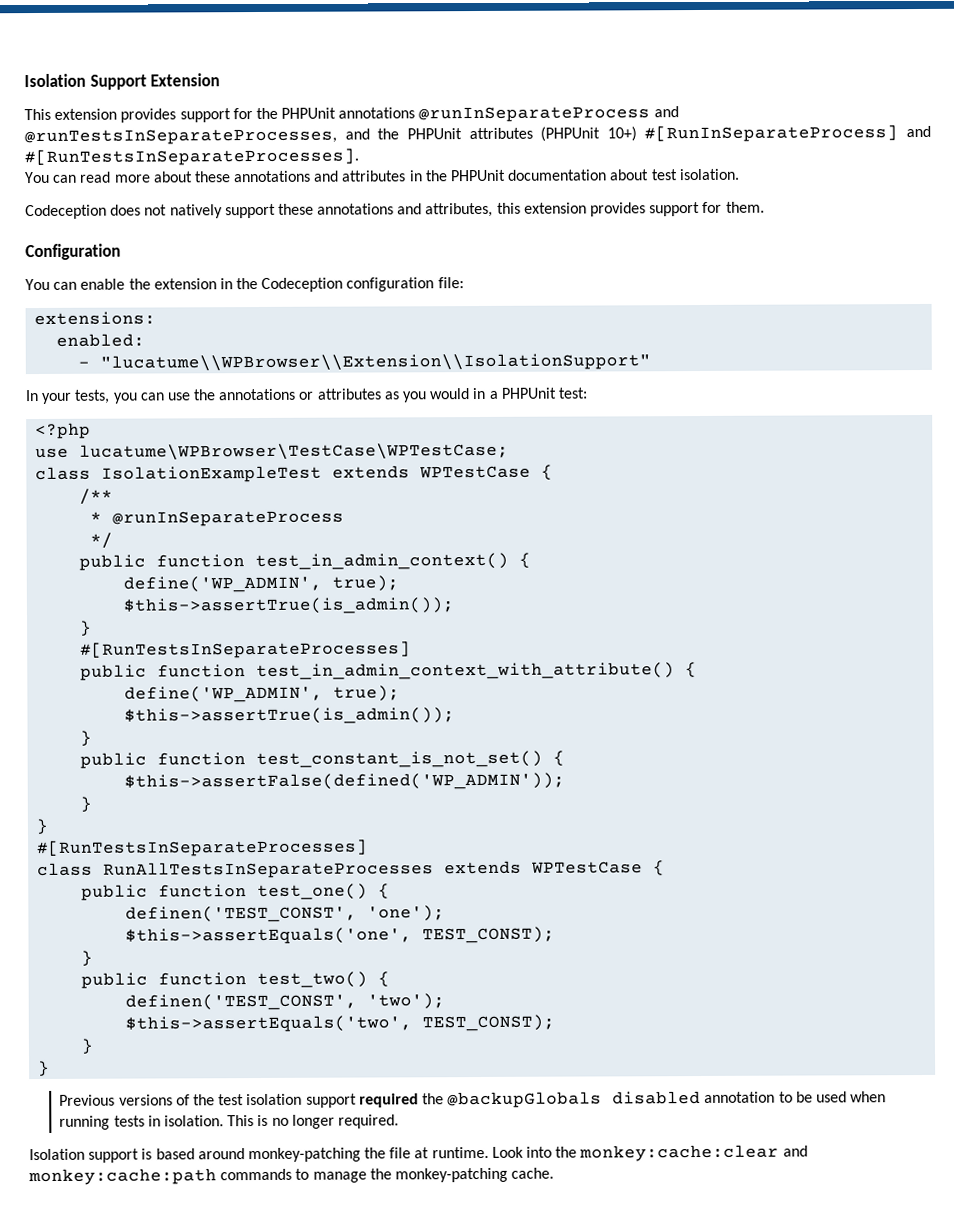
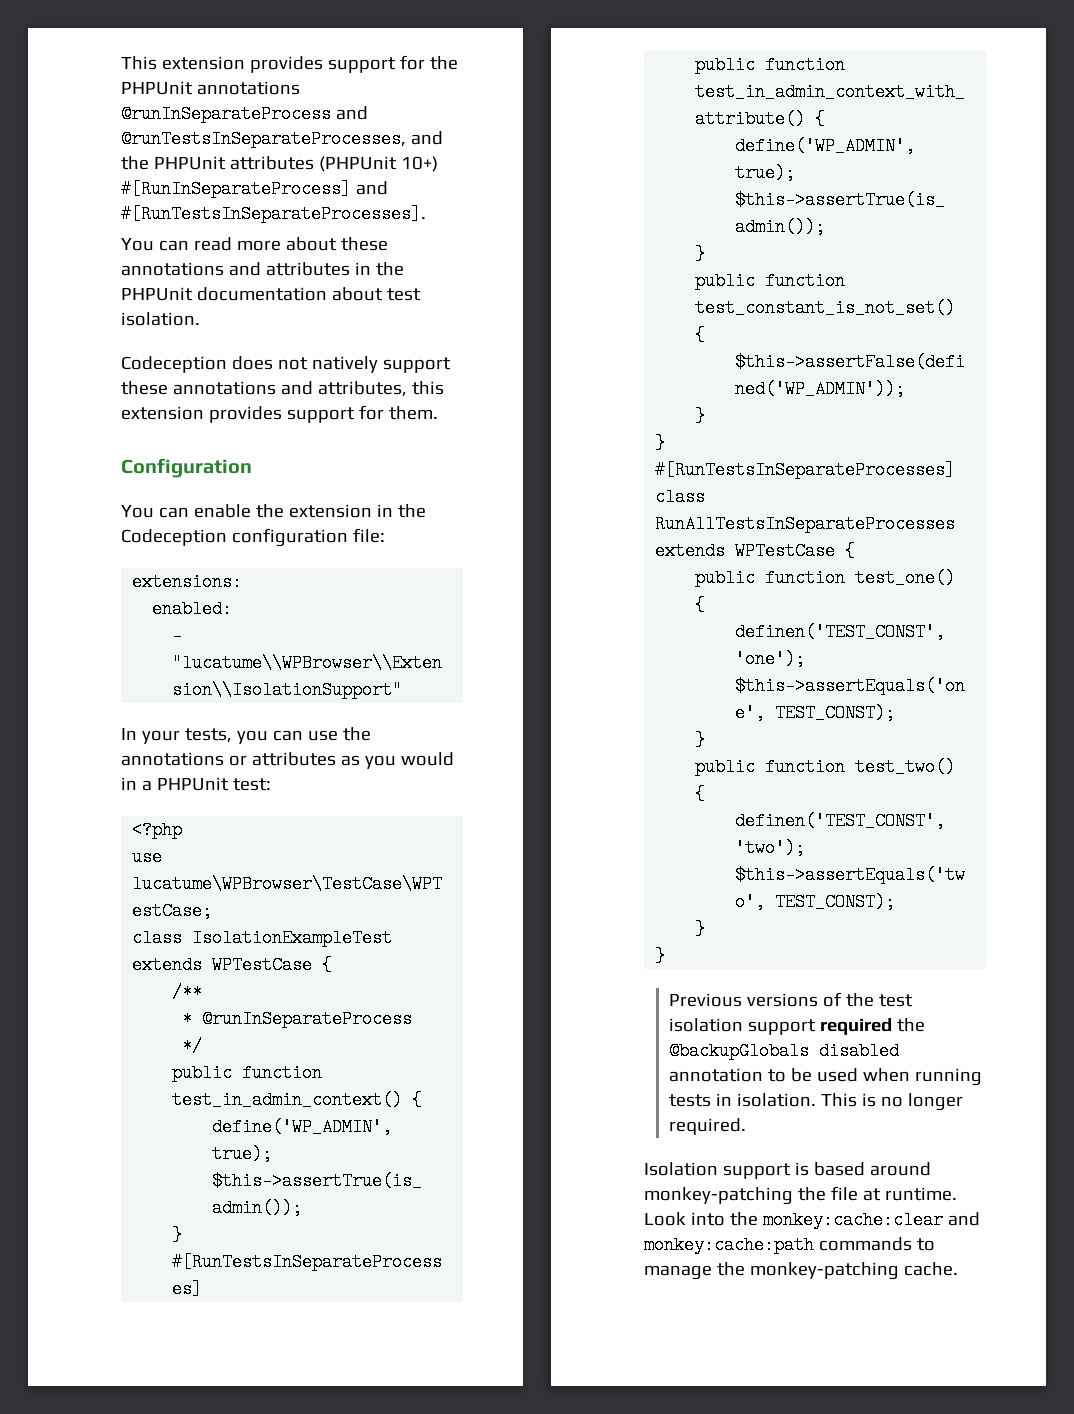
[24,73,221,90] Isolation Support Extension // -> (121, 63) none

